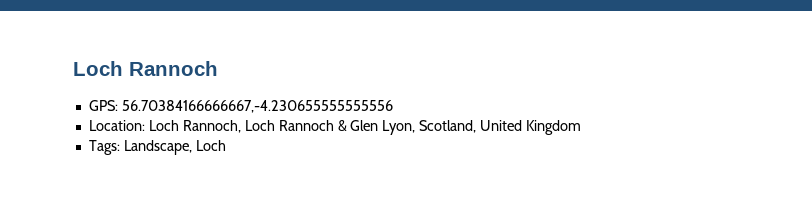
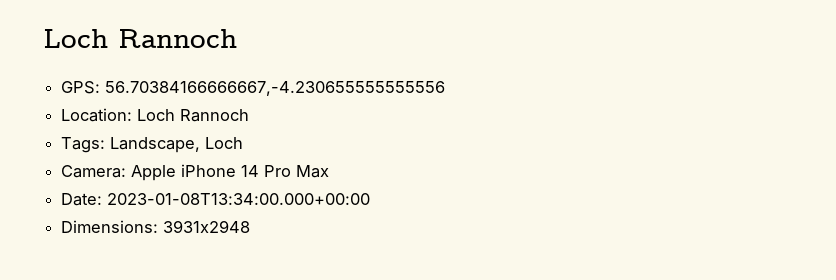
[182,120,582,135] [88,140,226,155] Rannoch, Loch Rannoch & Glen Lyon, Scotland, United Kingdom // Tags: Landscape, Loch -> [180,109,250,122] [61,137,244,153] [61,164,330,181] [61,193,371,206] [61,220,251,233] Rannoch // Tags: Landscape, Loch // Camera: Apple iPhone 14 Pro Max // Date: 2023-01-08T13:34:00.000+00:00 // Dimensions: 3931x2948

